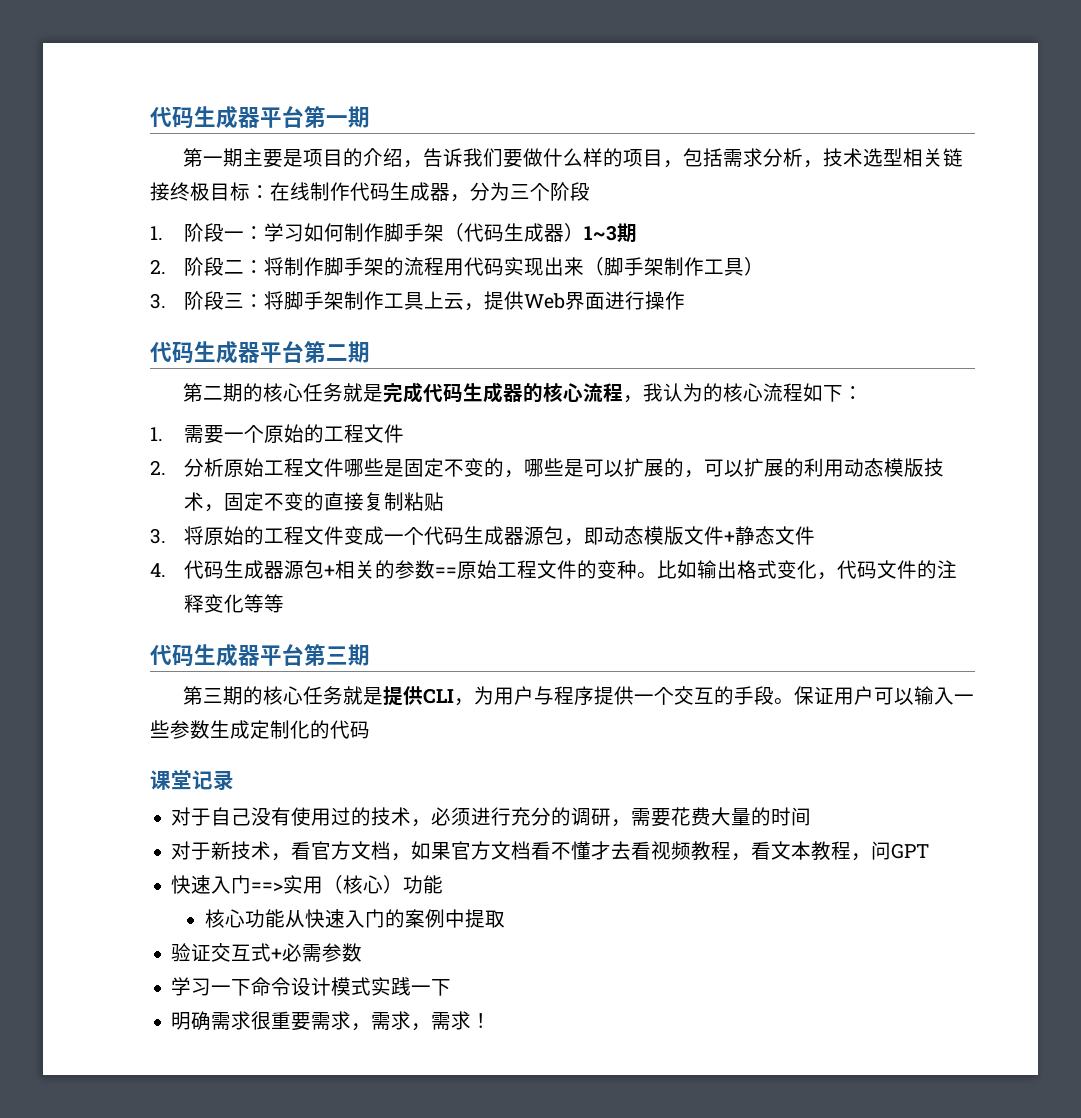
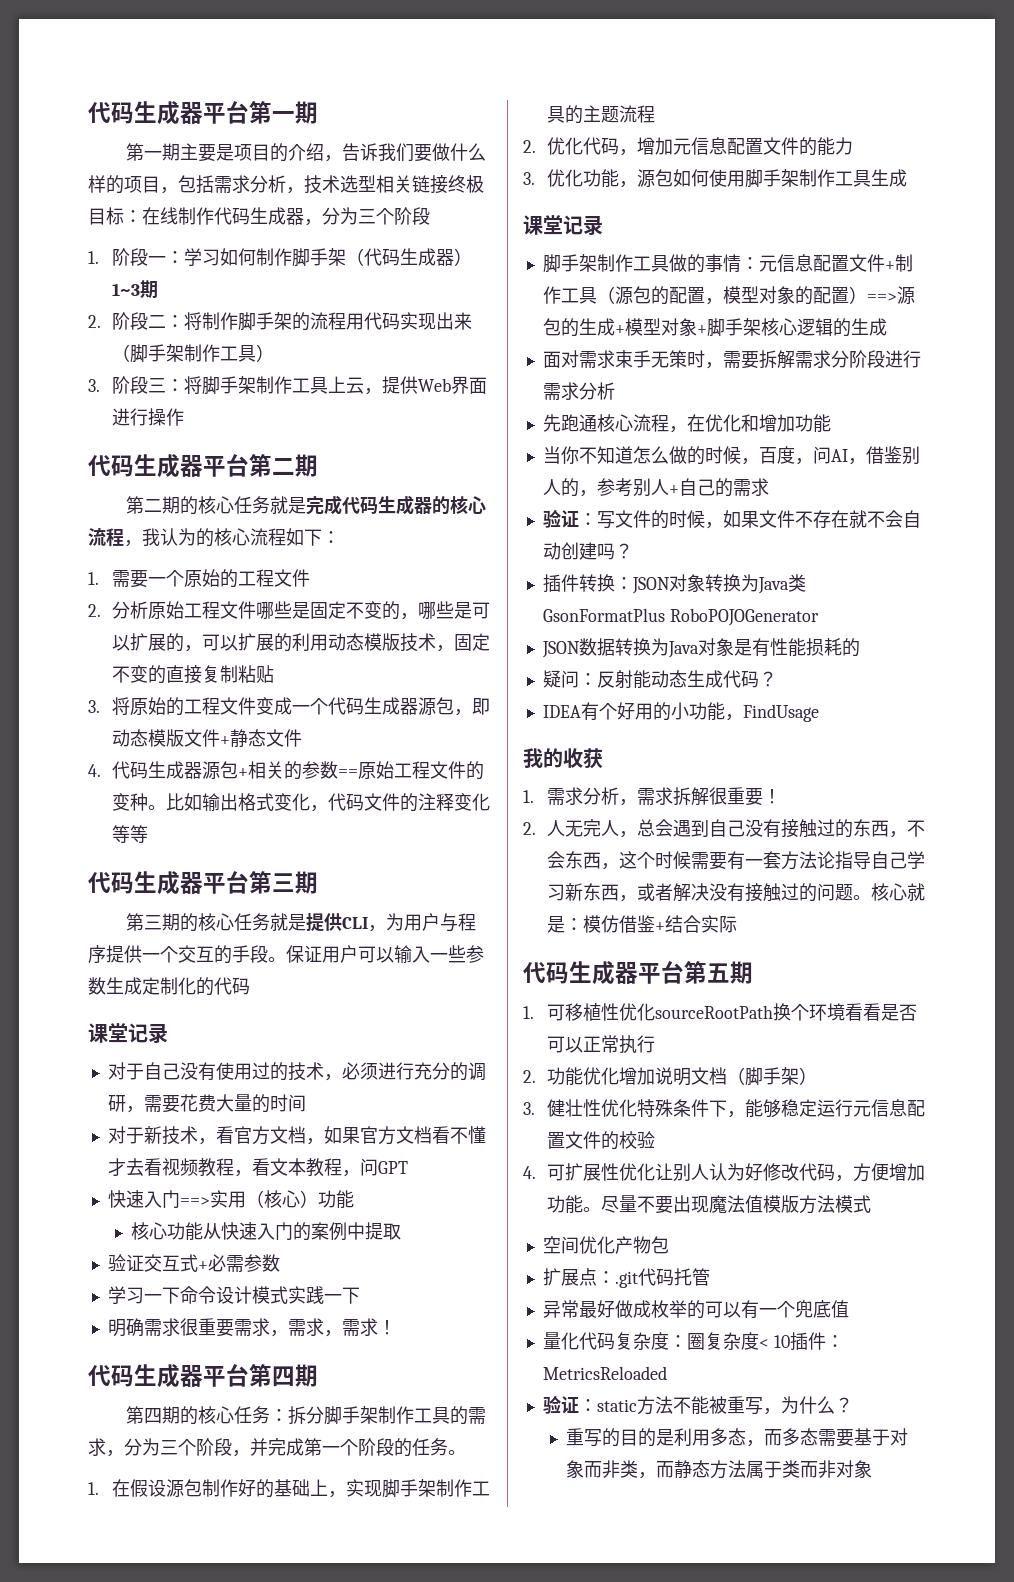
(492, 1020) none -> [88,1364,318,1388] [125,1406,486,1425] [88,1438,466,1457] [88,1479,490,1498] [546,105,655,124] [523,137,853,156] [523,169,907,188] [523,215,603,236] [542,254,913,273] [542,286,915,305] [542,318,887,337] [542,350,921,369] [542,382,615,400] [542,414,831,433] [542,446,920,465] [542,478,769,497] [542,509,921,529] [542,542,633,560] [542,574,806,594] [542,608,819,626] [541,638,860,658] [542,670,777,689] [542,702,819,722] [523,748,603,769] [523,787,781,806] [523,819,925,838] [546,851,925,870] [546,883,925,902] [546,915,737,933] [523,961,753,985] [523,1002,917,1021] [546,1035,655,1054] [523,1067,817,1086] [523,1099,925,1118] [546,1131,655,1150] [523,1163,925,1182] [546,1195,871,1214] [542,1236,669,1254] [542,1268,710,1288] [542,1300,849,1319] [542,1332,844,1351] [542,1366,667,1380] [542,1395,853,1415] [566,1428,909,1447] [566,1460,873,1479] // 代码生成器平台第四期 // 第四期的核心任务：拆分脚手架制作工具的需求，分为三个阶段，并完成第一个阶段的任务。 // 1.在假设源包制作好的基础上，实现脚手架制作工具的主题流程 // 2.优化代码，增加元信息配置文件的能力 // 3.优化功能，源包如何使用脚手架制作工具生成 // 课堂记录 // 脚手架制作工具做的事情：元信息配置文件+制作工具（源包的配置，模型对象的配置）==>源包的生成+模型对象+脚手架核心逻辑的生成 // 面对需求束手无策时，需要拆解需求分阶段进行需求分析 // 先跑通核心流程，在优化和增加功能 // 当你不知道怎么做的时候，百度，问AI，借鉴别人的，参考别人+自己的需求 // 验证：写文件的时候，如果文件不存在就不会自动创建吗？ // 插件转换：JSON对象转换为Java类GsonFormatPlus RoboPOJOGenerator // JSON数据转换为Java对象是有性能损耗的 // 疑问：反射能动态生成代码？ // IDEA有个好用的小功能，FindUsage // 我的收获 // 1.需求分析，需求拆解很重要！ // 2.人无完人，总会遇到自己没有接触过的东西，不会东西，这个时候需要有一套方法论指导自己学习新东西，或者解决没有接触过的问题。核心就是：模仿借鉴+结合实际 // 代码生成器平台第五期 // 1.可移植性优化sourceRootPath换个环境看看是否可以正常执行 // 2.功能优化增加说明文档（脚手架） // 3.健壮性优化特殊条件下，能够稳定运行元信息配置文件的校验 // 4.可扩展性优化让别人认为好修改代码，方便增加功能。尽量不要出现魔法值模版方法模式 // 空间优化产物包 // 扩展点：.git代码托管 // 异常最好做成枚举的可以有一个兜底值 // 量化代码复杂度：圈复杂度< 10插件：MetricsReloaded // 验证：static方法不能被重写，为什么？ // 重写的目的是利用多态，而多态需要基于对象而非类，而静态方法属于类而非对象

